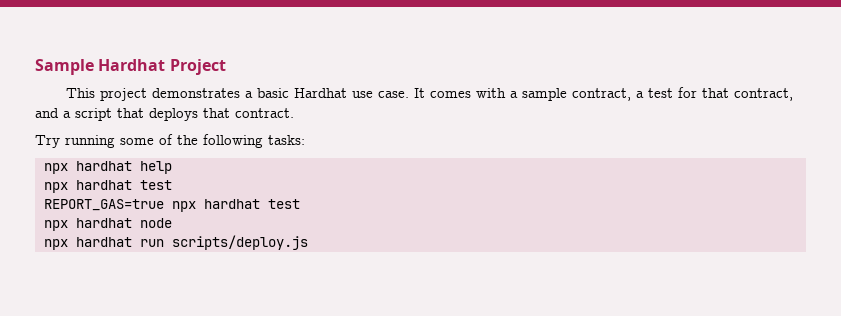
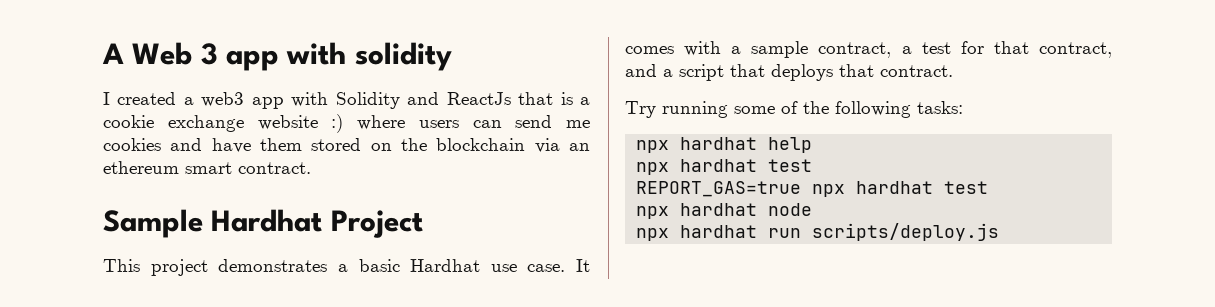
(35, 67) none -> [102,42,452,71] [103,92,590,109] [103,114,590,133] [103,138,590,153] [103,161,311,174] A Web 3 app with solidity // I created a web3 app with Solidity and ReactJs that is a cookie exchange website :) where users can send me cookies and have them stored on the blockchain via an ethereum smart contract. //

